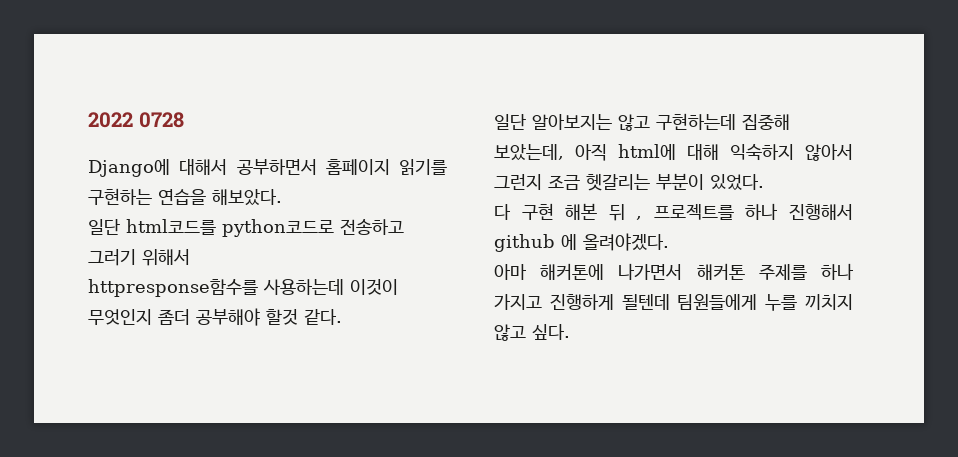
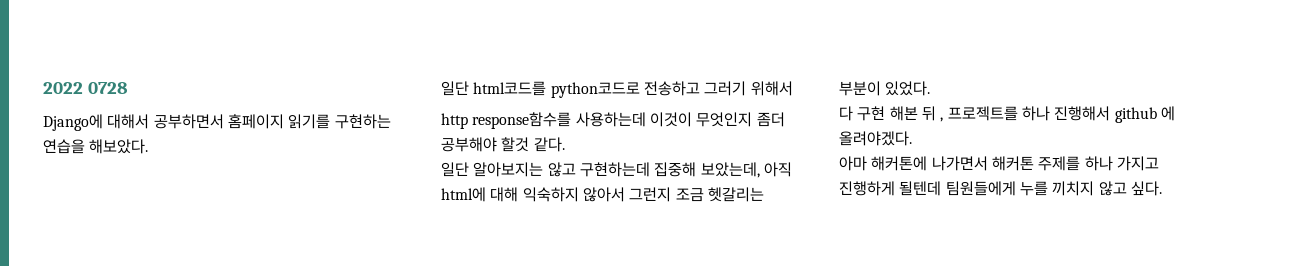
[88,279,258,297] httpresponse함수를 -> [441,112,572,129] http response함수를

